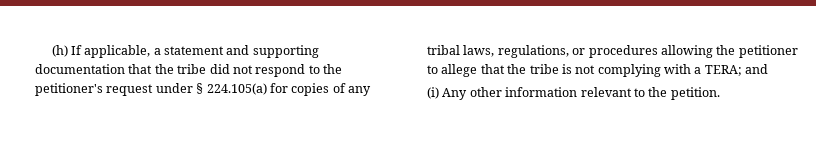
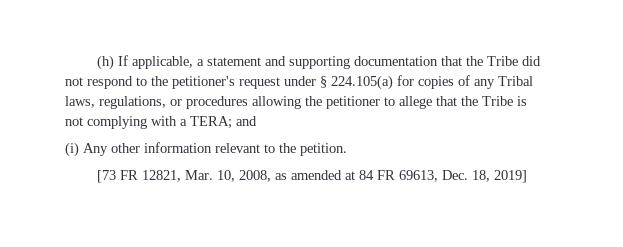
[177,64,207,74] tribe -> [487,56,519,66] Tribe
[427,45,460,55] tribal -> [498,76,533,86] Tribal
[529,64,559,74] tribe -> [482,96,513,106] Tribe
(720, 93) none -> [97,170,528,183] // [73 FR 12821, Mar. 10, 2008, as amended at 84 FR 69613, Dec. 18, 2019]

